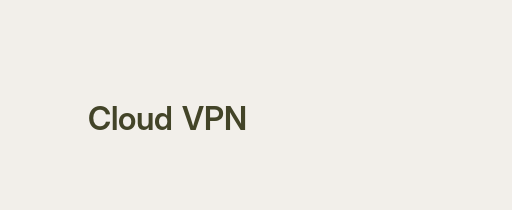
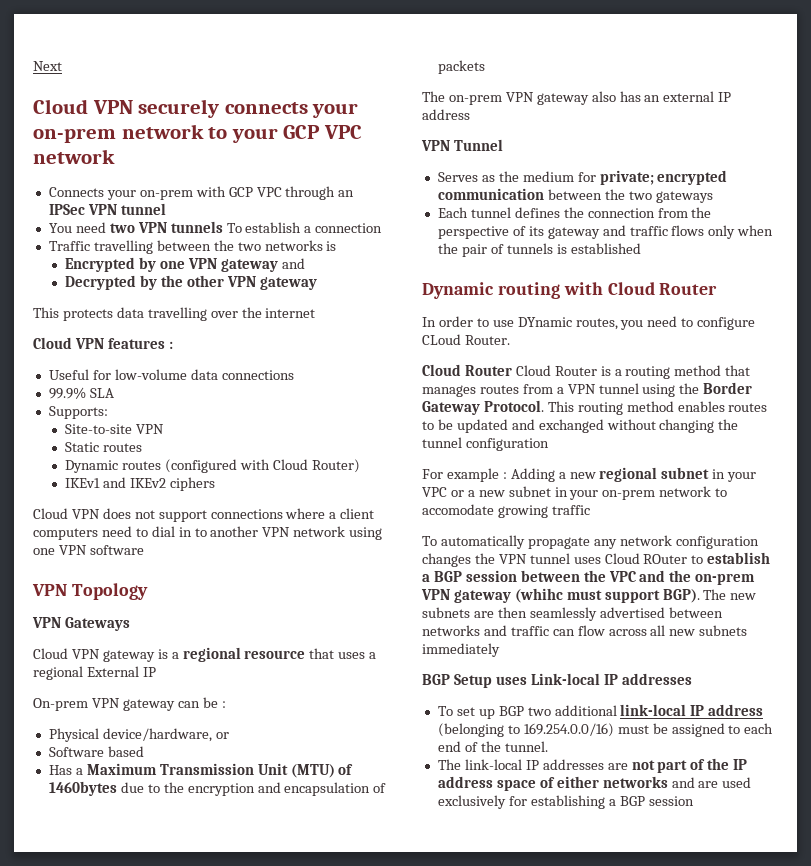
[88,106,247,130] Cloud VPN -> [33,61,62,71] [33,99,359,118] [33,124,362,143] [33,149,115,164] [48,186,355,200] [48,203,166,215] [48,221,383,233] [48,240,337,254] [65,257,305,272] [65,275,317,290] [33,307,316,321] [33,337,173,349] [48,369,294,380] [48,387,114,399] [48,406,108,419] [65,424,165,434] [65,442,143,452] [65,459,360,473] [65,477,216,491] [33,508,375,522] [33,526,383,540] [33,545,144,555] [32,583,148,600] [32,617,130,631] [33,647,377,662] [33,666,156,680] [33,697,226,711] [48,728,229,742] [48,746,144,757] [48,763,354,778] [48,781,387,796] [437,60,485,74] [422,91,732,105] [422,109,470,120] [421,139,503,151] [437,170,728,185] [437,188,713,203] [437,207,712,218] [437,225,774,239] [437,243,641,257] [422,282,718,299] [422,316,756,330] [422,334,510,345] [422,364,751,379] [422,382,753,397] [422,400,768,415] [422,419,739,433] [422,437,549,451] [422,467,757,482] [422,486,728,500] [422,504,590,518] [422,535,759,549] [422,552,771,567] [422,570,756,585] [421,588,757,603] [422,607,723,621] [422,625,748,636] [422,643,500,657] [422,673,692,688] [437,704,764,719] [437,723,774,737] [437,741,548,752] [437,758,748,773] [437,776,752,791] [437,795,694,809] Next // Cloud VPN securely connects your on-prem network to your GCP VPC network // Connects your on-prem with GCP VPC through an IPSec VPN tunnel // You need two VPN tunnels To establish a connection // Traffic travelling between the two networks is // Encrypted by one VPN gateway and // Decrypted by the other VPN gateway // This protects data travelling over the internet // Cloud VPN features : // Useful for low-volume data connections // 99.9% SLA // Supports: // Site-to-site VPN // Static routes // Dynamic routes (configured with Cloud Router) // IKEv1 and IKEv2 ciphers // Cloud VPN does not support connections where a client computers need to dial in to another VPN network using one VPN software // VPN Topology // VPN Gateways // Cloud VPN gateway is a regional resource that uses a regional External IP // On-prem VPN gateway can be : // Physical device/hardware, or // Software based // Has a Maximum Transmission Unit (MTU) of 1460bytes due to the encryption and encapsulation of packets // The on-prem VPN gateway also has an external IP address // VPN Tunnel // Serves as the medium for private; encrypted communication between the two gateways // Each tunnel defines the connection from the perspective of its gateway and traffic flows only when the pair of tunnels is established // Dynamic routing with Cloud Router // In order to use DYnamic routes, you need to configure CLoud Router. // Cloud Router Cloud Router is a routing method that manages routes from a VPN tunnel using the Border Gateway Protocol. This routing method enables routes to be updated and exchanged without changing the tunnel configuration // For example : Adding a new regional subnet in your VPC or a new subnet in your on-prem network to accomodate growing traffic // To automatically propagate any network configuration changes the VPN tunnel uses Cloud ROuter to establish a BGP session between the VPC and the on-prem VPN gateway (whihc must support BGP). The new subnets are then seamlessly advertised between networks and traffic can flow across all new subnets immediately // BGP Setup uses Link-local IP addresses // To set up BGP two additional link-local IP address (belonging to 169.254.0.0/16) must be assigned to each end of the tunnel. // The link-local IP addresses are not part of the IP address space of either networks and are used exclusively for establishing a BGP session

